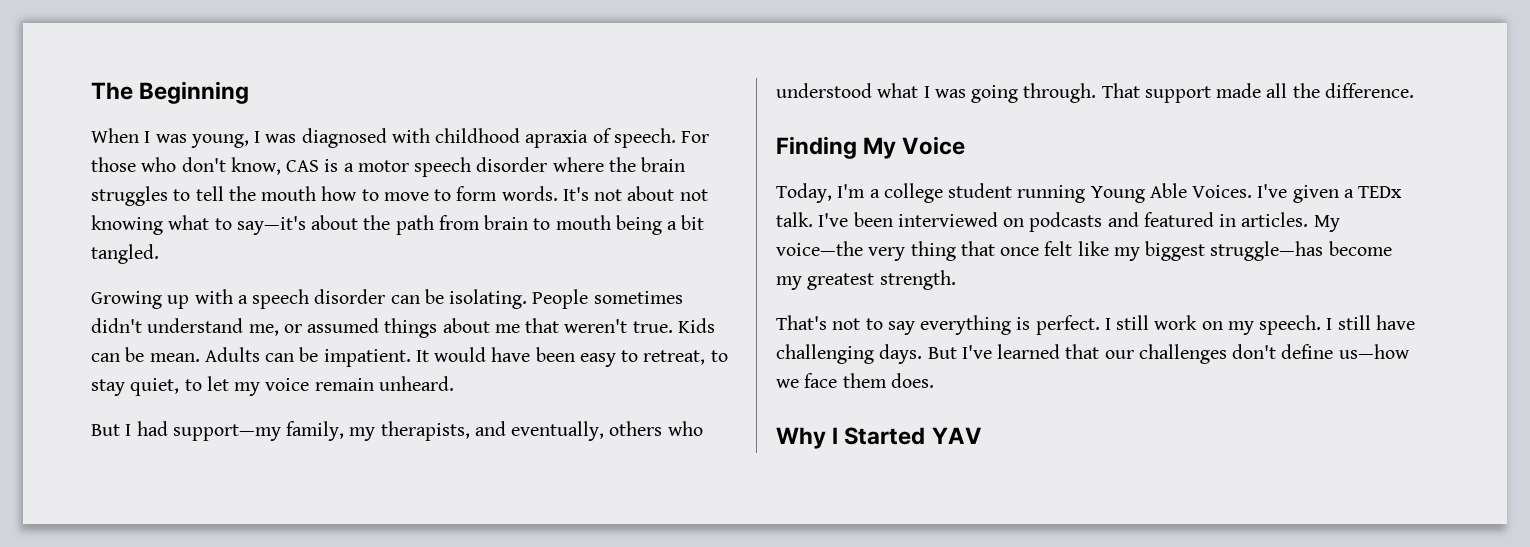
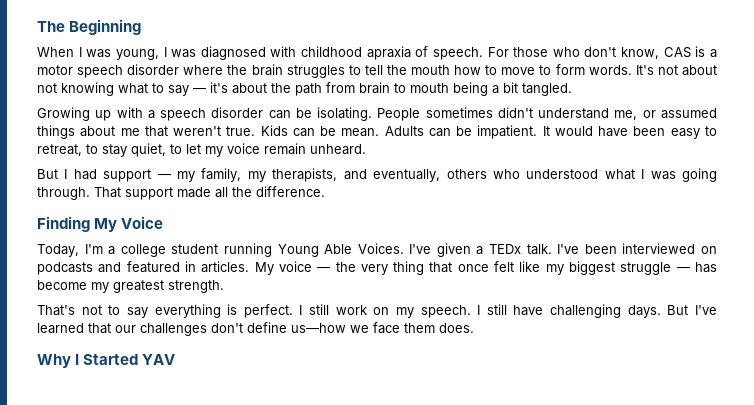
[236,216,306,235] say—it's -> [168,82,228,96] say — it's
[172,424,281,441] support—my -> [103,169,196,182] support — my
[776,241,863,256] voice—the -> [278,261,356,272] voice — the
[1210,241,1324,261] struggle—has -> [620,262,717,275] struggle — has

